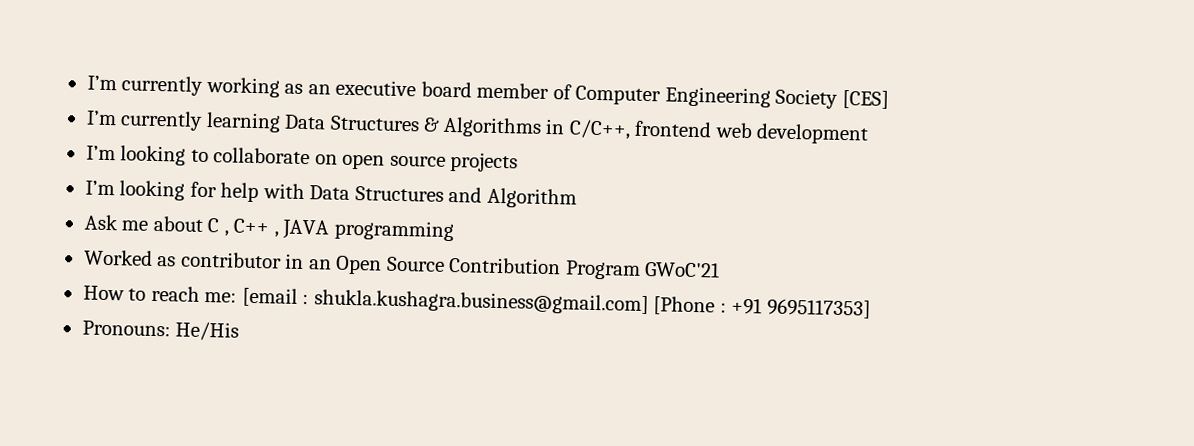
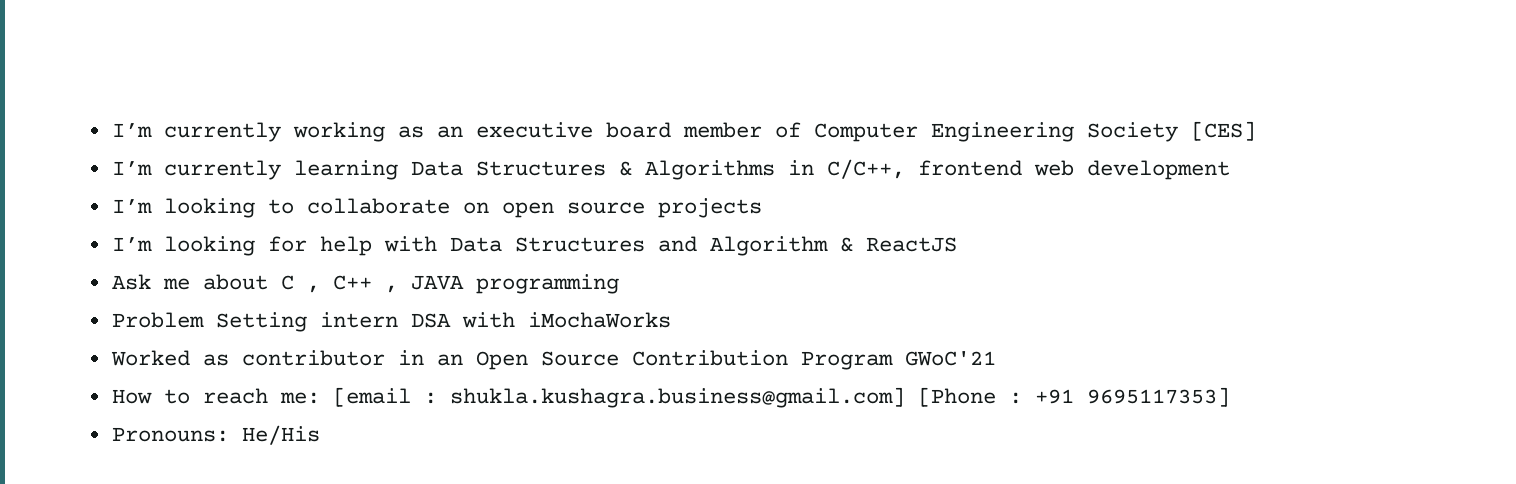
(577, 198) none -> [839,237,957,252] & ReactJS
(454, 230) none -> [111,312,671,332] // Problem Setting intern DSA with iMochaWorks

